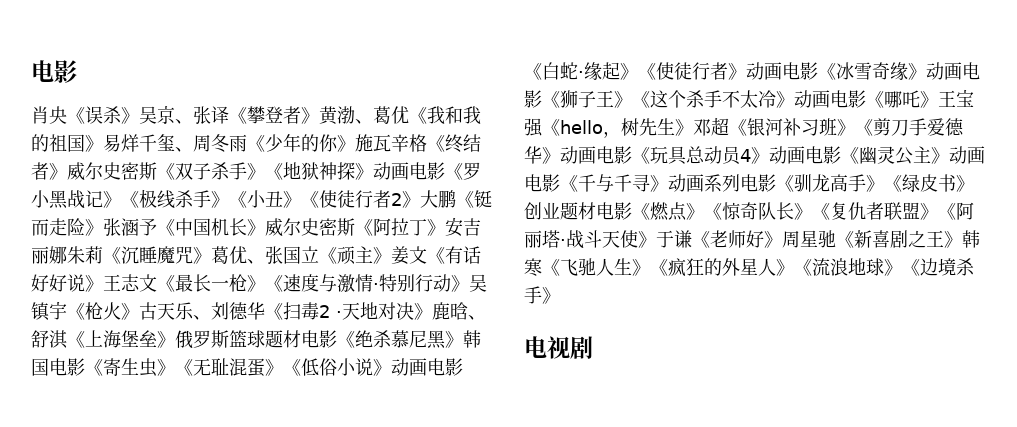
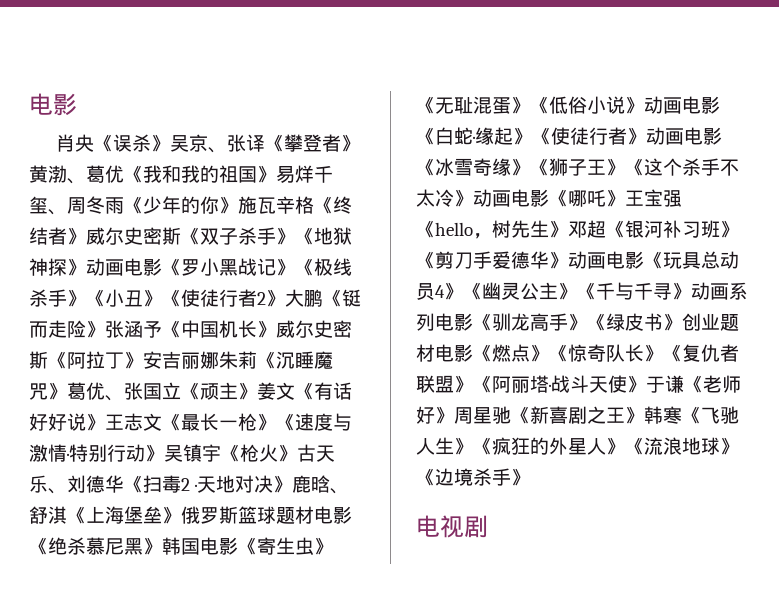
[926,62,980,80] [524,90,542,108] 动画电影 -> (530, 167) none
[769,146,841,164] 动画电影 -> (463, 291) none
[949,146,985,164] [524,174,560,192] 动画电影 -> (577, 291) none

